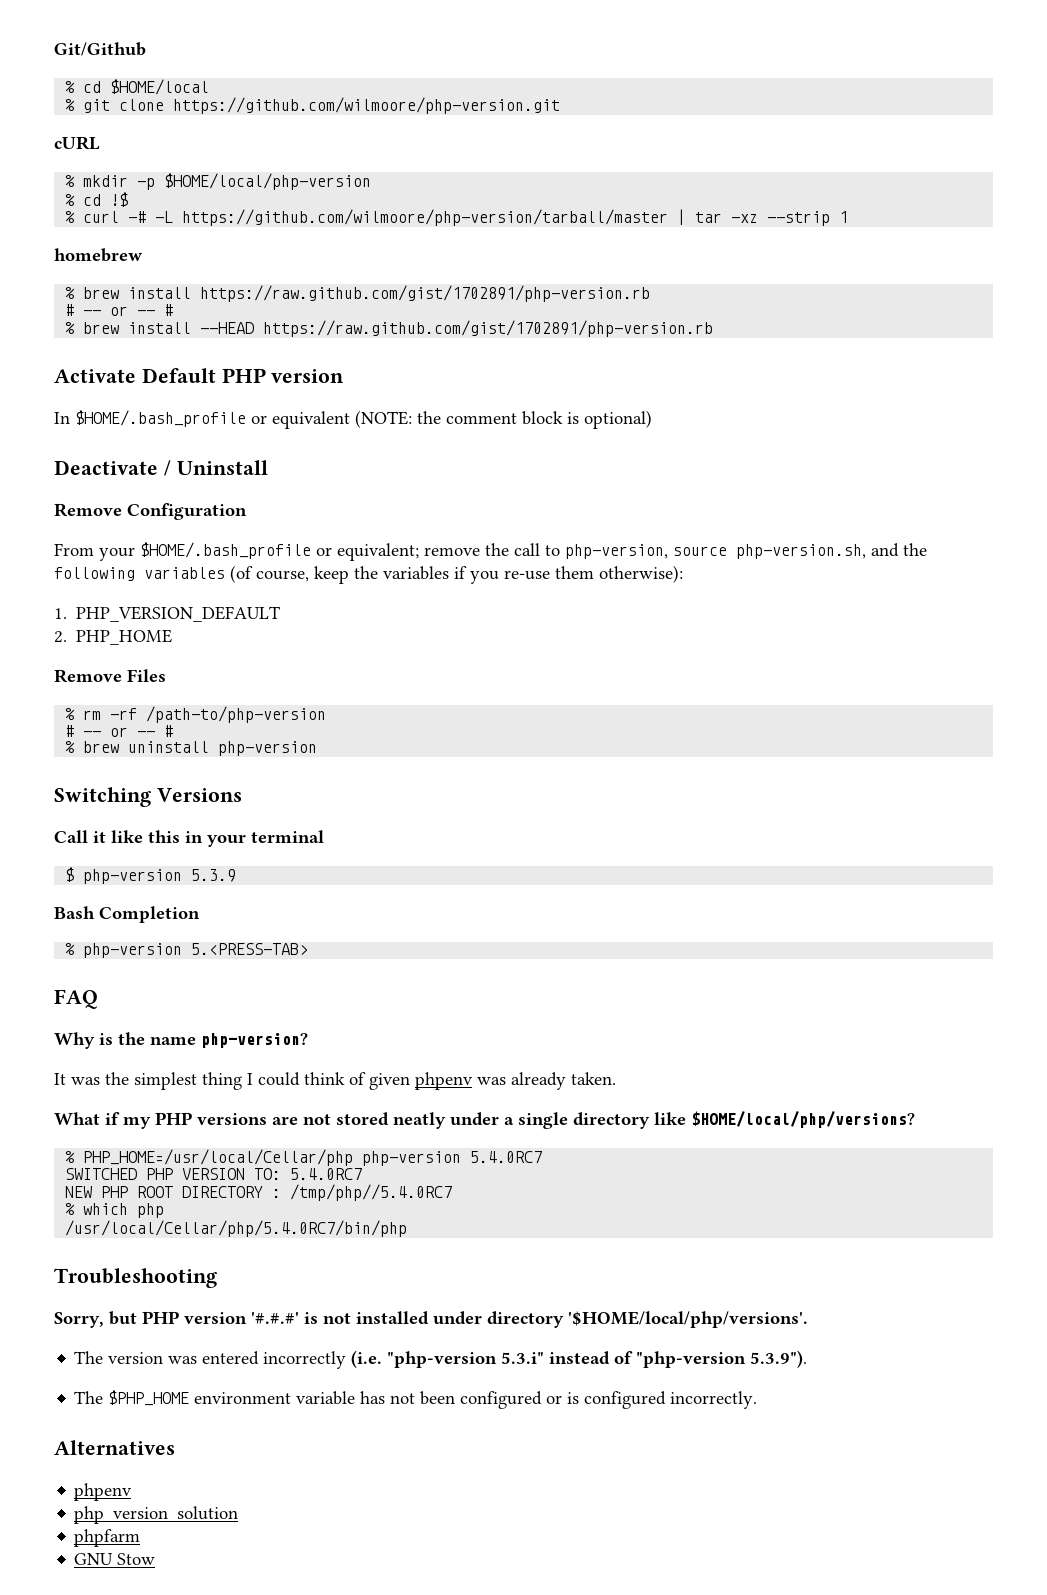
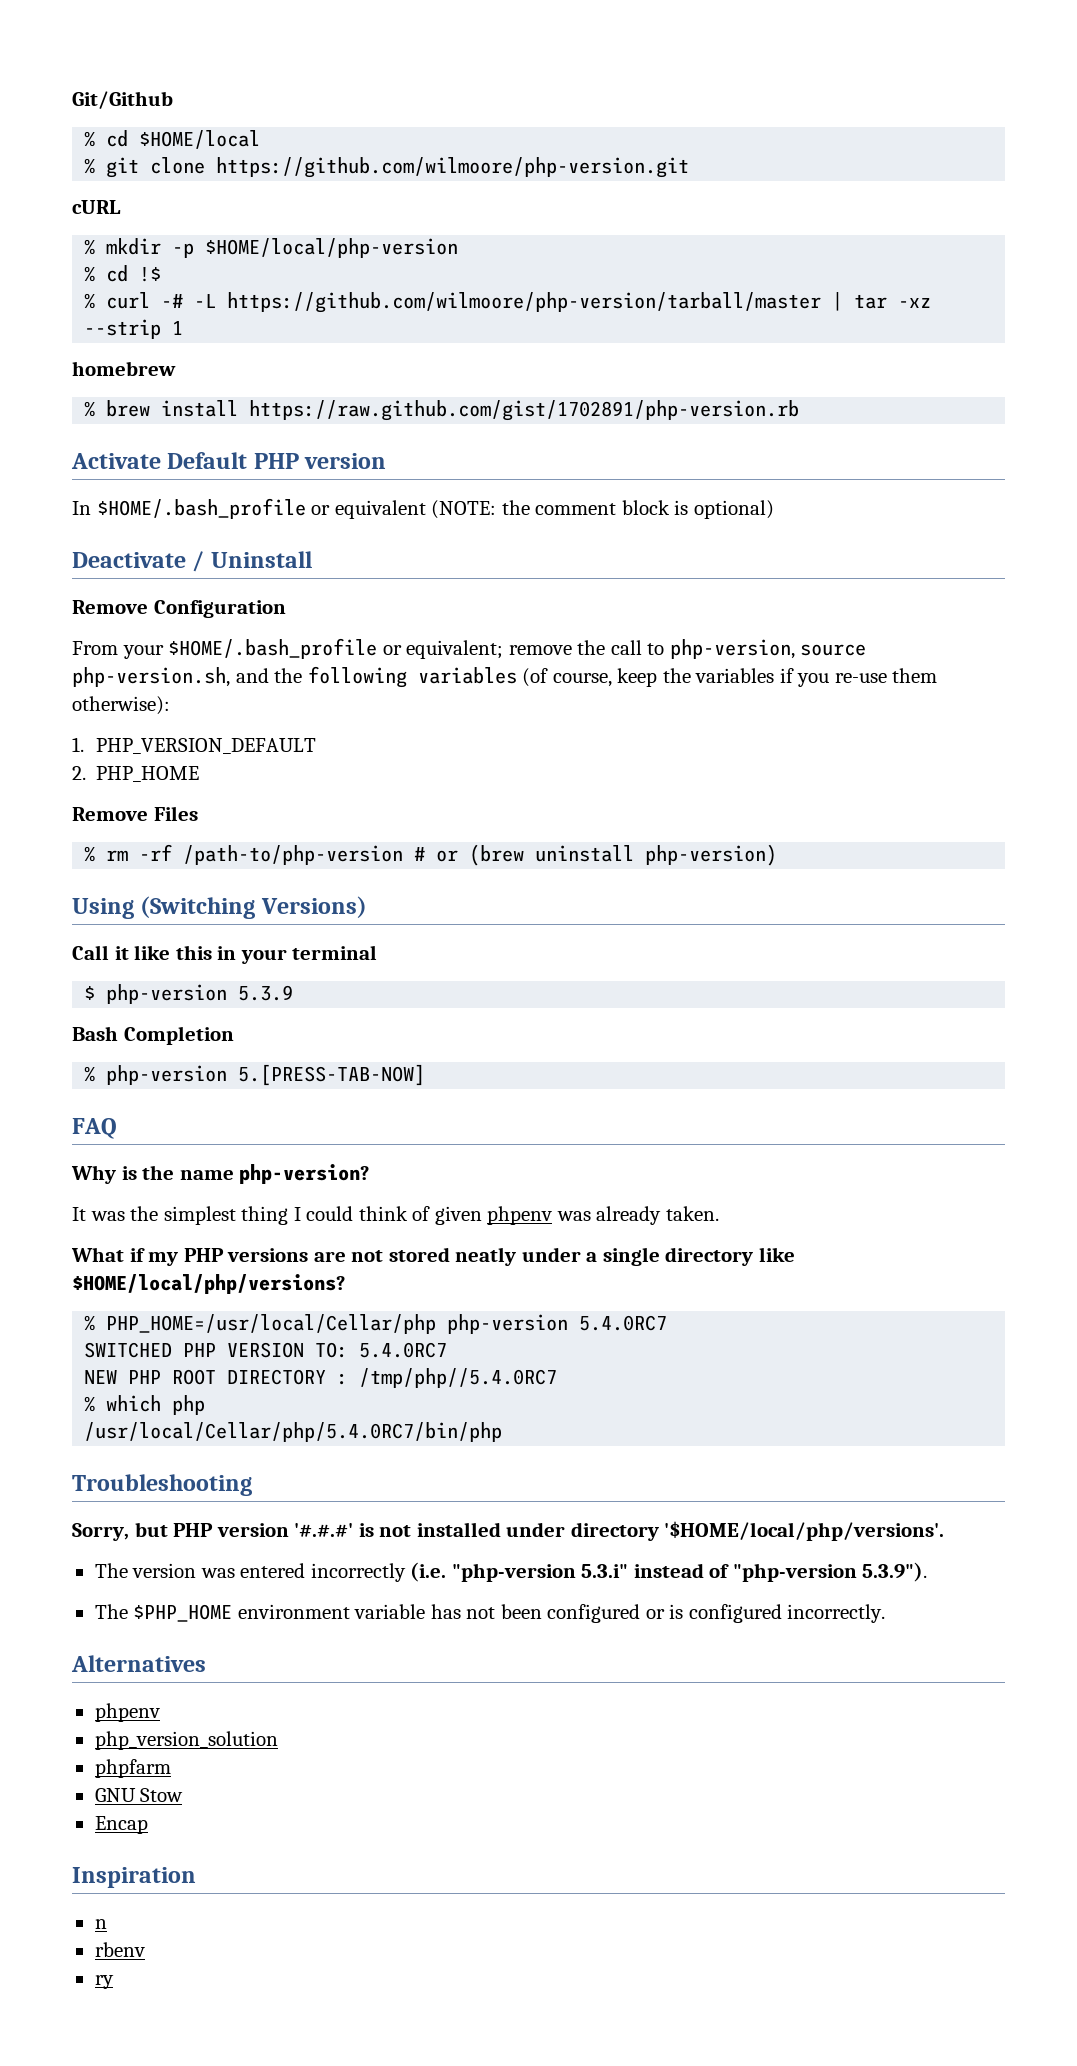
[65,304,174,316] [65,320,714,337] // # -- or -- # // % brew install --HEAD https://raw.github.com/gist/1702891/php-version.rb -> (800, 410) none
[65,725,174,737] [65,741,318,756] [54,787,242,807] // # -- or -- # // % brew uninstall php-version // Switching Versions -> [414,844,778,866] [72,896,367,919] # or (brew uninstall php-version) // Using (Switching Versions)
[191,943,309,955] 5.<PRESS-TAB> -> [238,1064,426,1086] 5.[PRESS-TAB-NOW]
(156, 1559) none -> [94,1816,148,1834] [72,1867,196,1888] [94,1919,107,1929] [94,1942,145,1957] [94,1975,114,1989] // Encap // Inspiration // n // rbenv // ry

